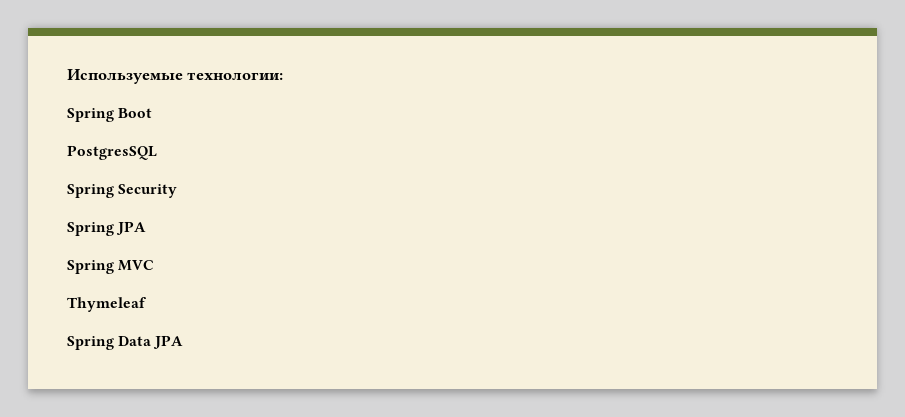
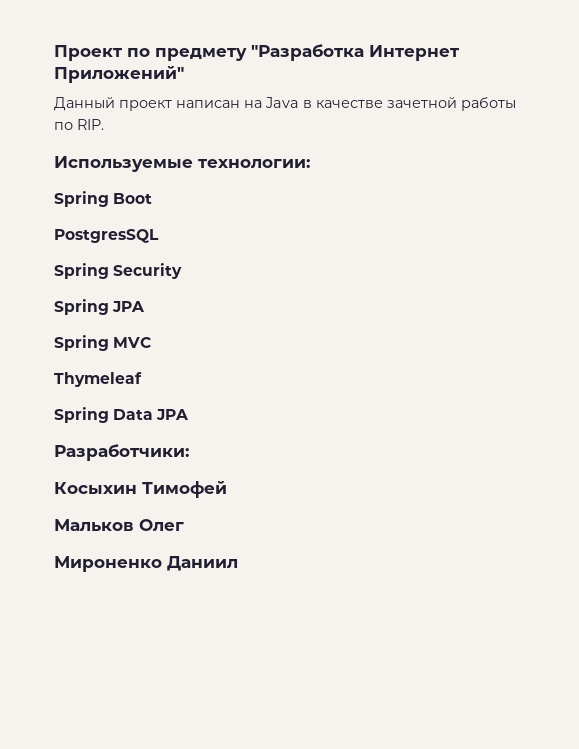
(67, 76) none -> [54,44,459,61] [54,66,184,83] [54,97,516,111] [54,119,104,130] Проект по предмету "Разработка Интернет Приложений" // Данный проект написан на Java в качестве зачетной работы по RIP. //
(184, 342) none -> [54,444,189,461] [54,481,227,498] [54,519,184,531] [54,556,238,572] // Разработчики: // Косыхин Тимофей // Мальков Олег // Мироненко Даниил

